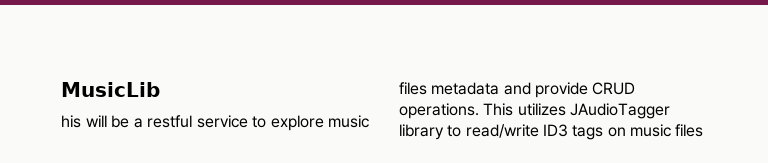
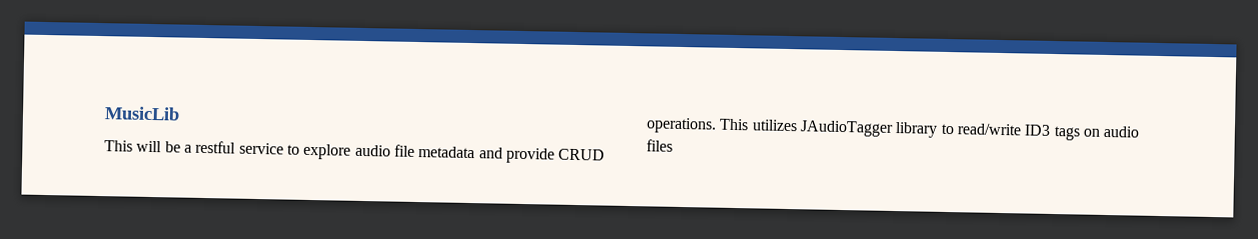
[61,115,81,128] his -> [104,140,133,152] This
[328,115,369,128] [399,82,427,95] music files -> [354,144,415,157] audio file
[629,124,671,137] music -> [1103,125,1140,138] audio

